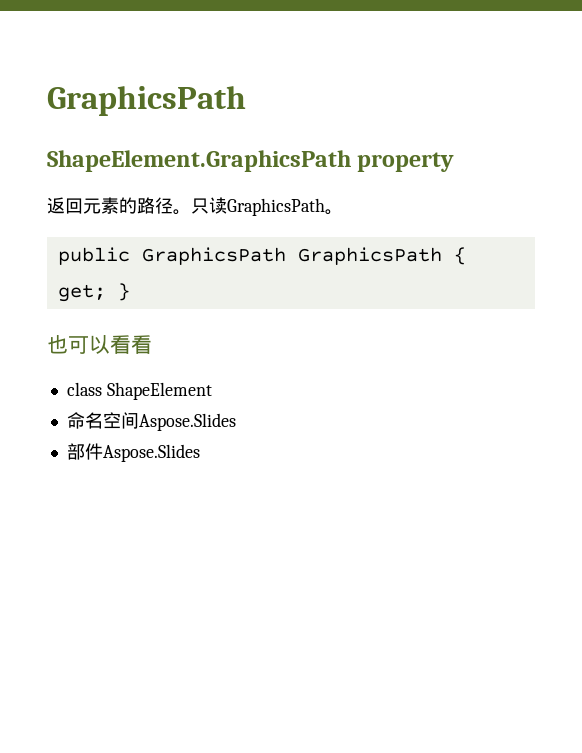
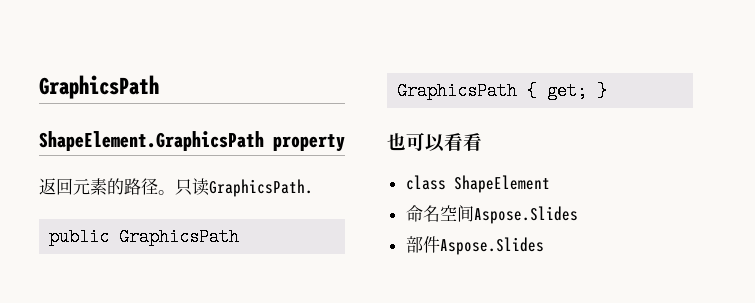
[227,198,343,216] GraphicsPath。 -> [209,179,313,197] GraphicsPath.

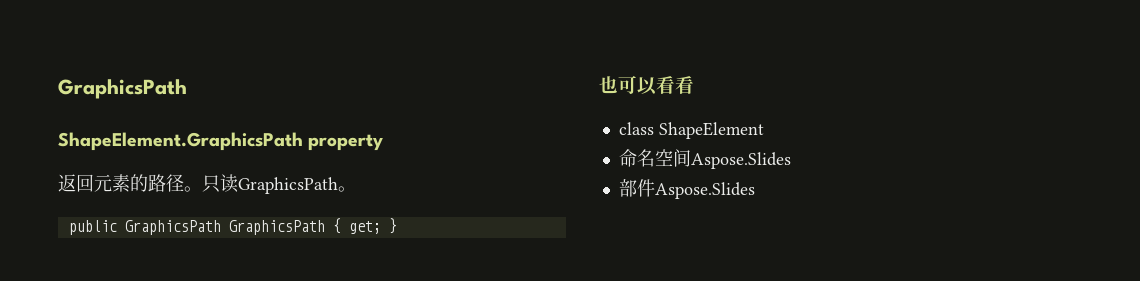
[209,179,313,197] GraphicsPath. -> [238,177,356,194] GraphicsPath。

